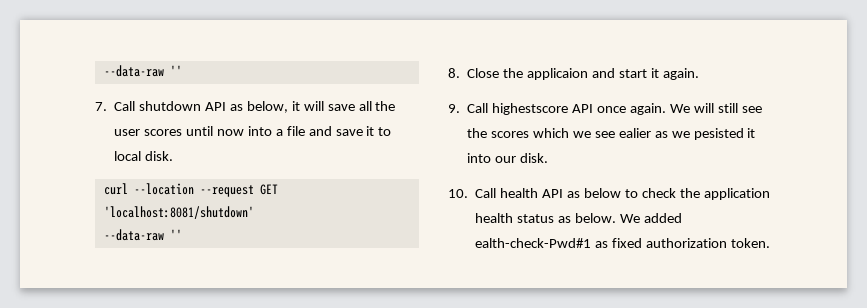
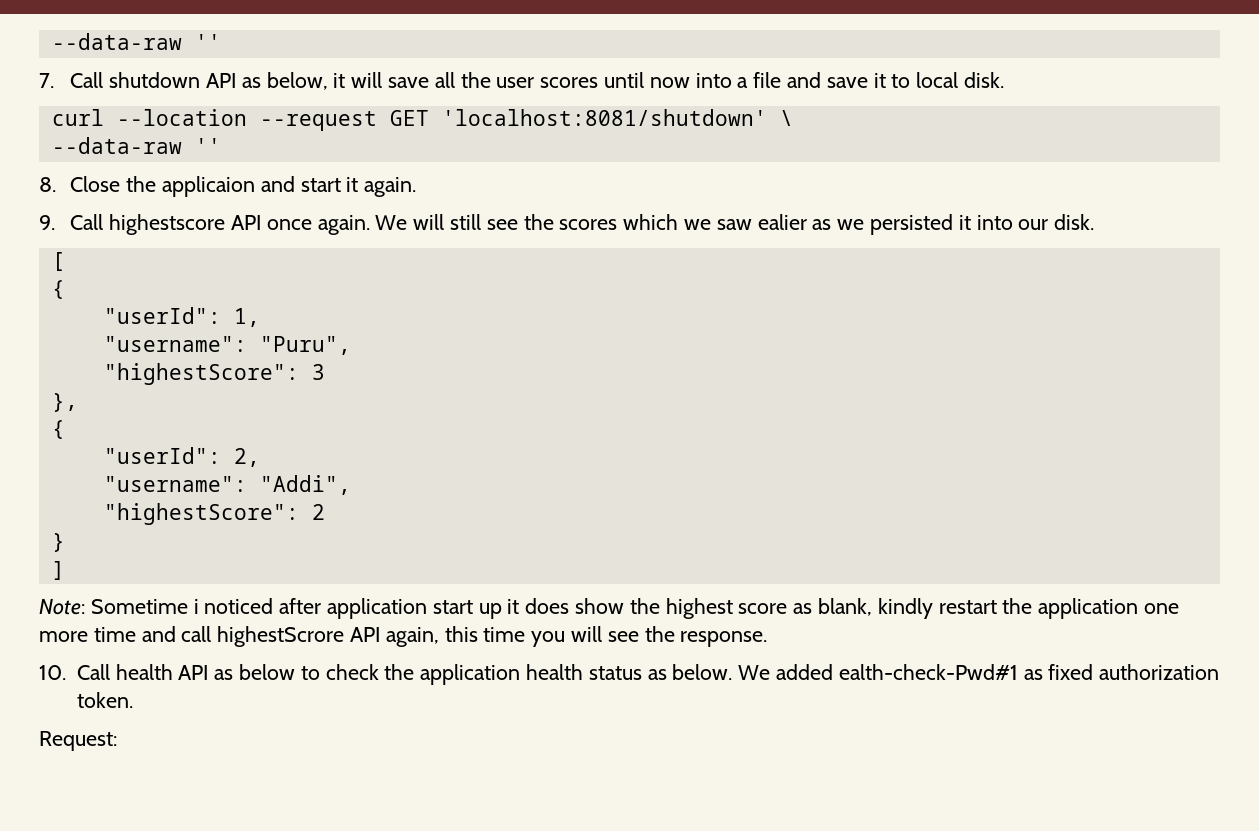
(254, 212) none -> [779,110,793,126] \
[594,131,615,138] see -> [716,219,752,230] saw
[693,128,744,140] pesisted -> [870,214,954,235] persisted
(549, 158) none -> [51,252,65,271] [51,280,65,299] [103,307,260,327] [103,336,351,355] [103,363,325,385] [51,393,78,412] [51,420,65,439] [103,447,260,467] [103,475,351,495] [103,503,325,525] [51,533,65,552] [51,561,65,580] [39,598,1180,619] [39,626,768,647] // [ // { // "userId": 1, // "username": "Puru", // "highestScore": 3 // }, // { // "userId": 2, // "username": "Addi", // "highestScore": 2 // } // ] // Note: Sometime i noticed after application start up it does show the highest score as blank, kindly restart the application one more time and call highestScrore API again, this time you will see the response.
(770, 243) none -> [39,731,117,751] // Request:

